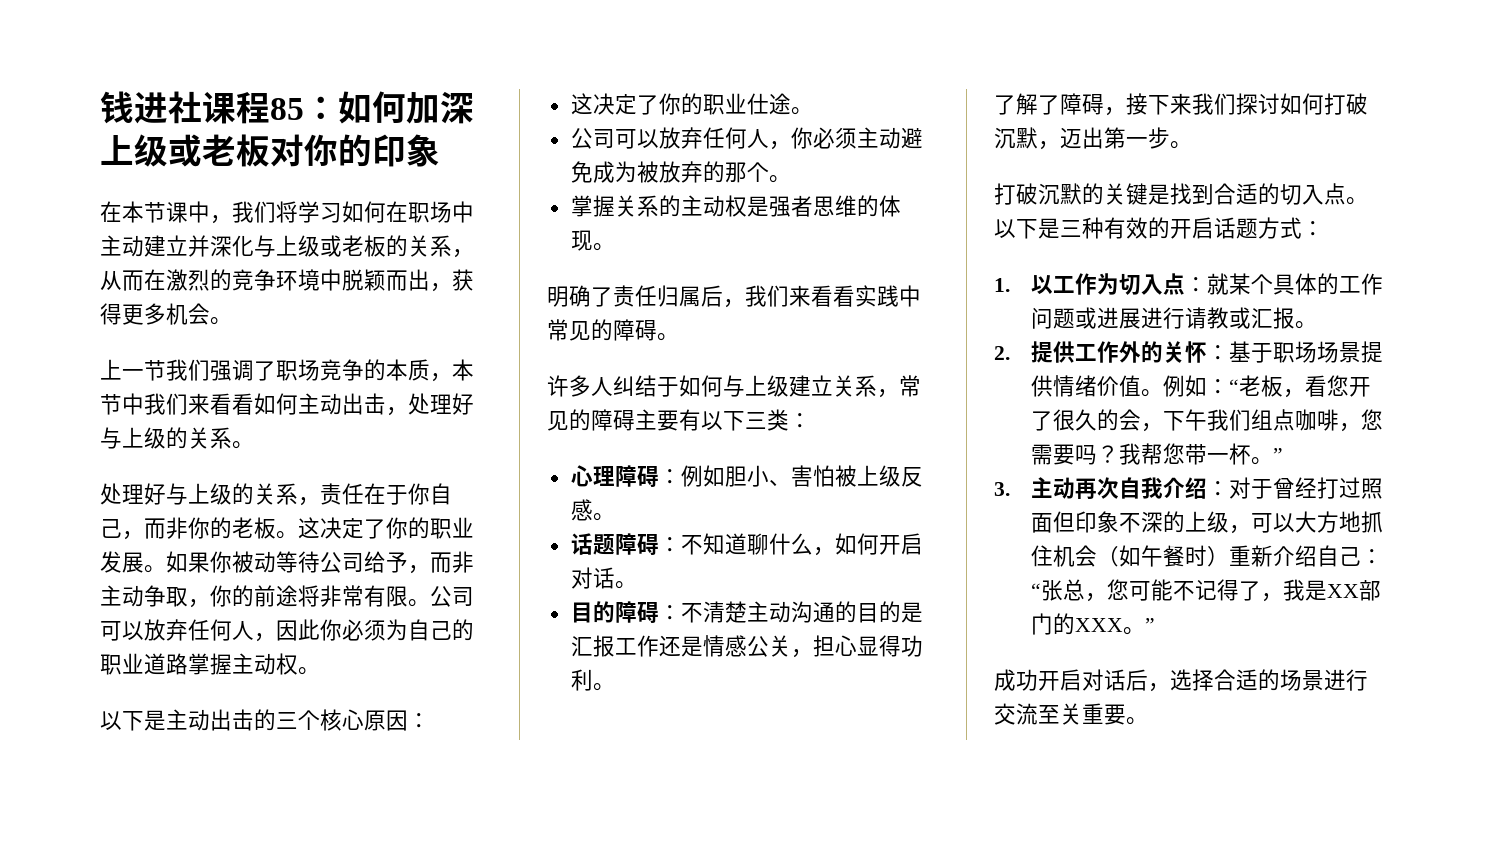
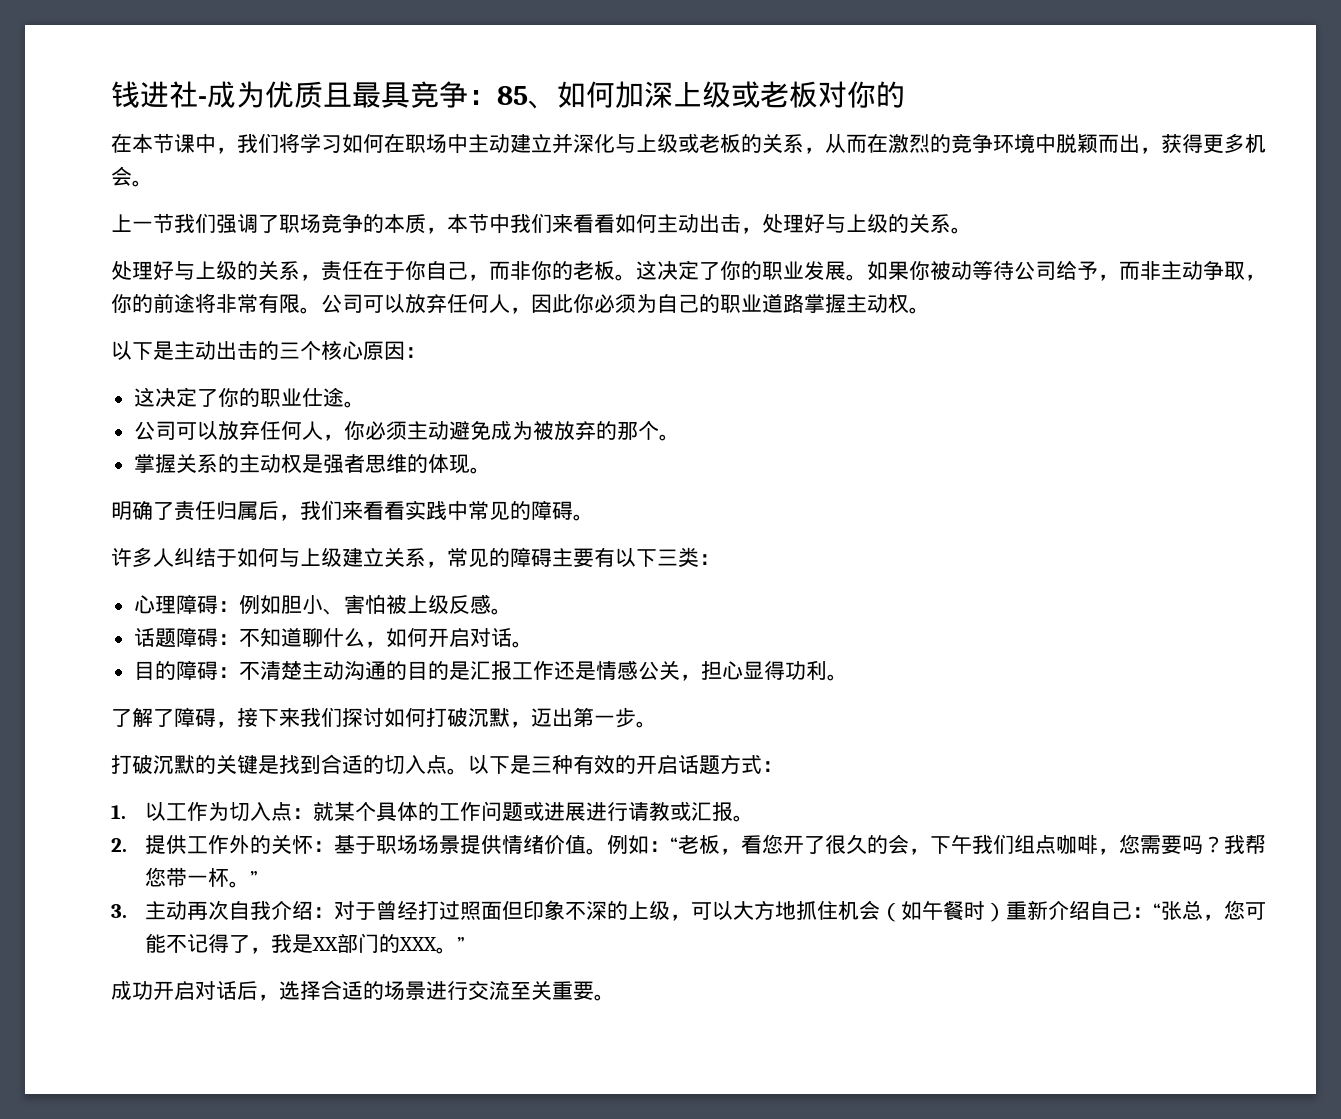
[202,91,338,124] 课程85： -> [198,81,557,109] -成为优质且最具竞争：85、
[372,134,440,167] 印象 -> (905, 94) none

